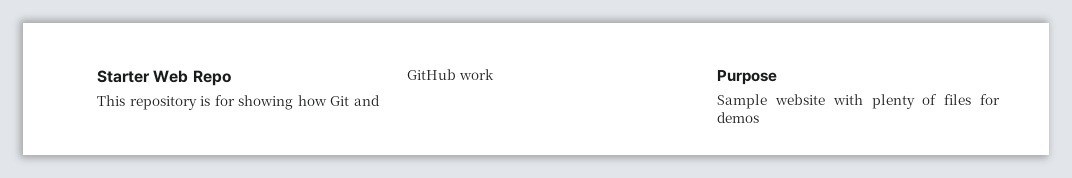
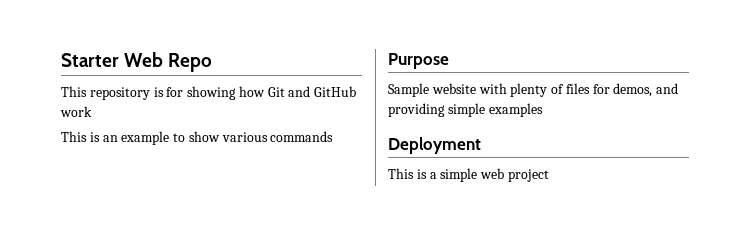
(494, 74) none -> [61,131,334,145] // This is an example to show various commands
[717,112,759,123] demos -> [613,83,679,97] [388,103,543,117] [388,137,481,154] [388,168,549,182] demos, and providing simple examples // Deployment // This is a simple web project

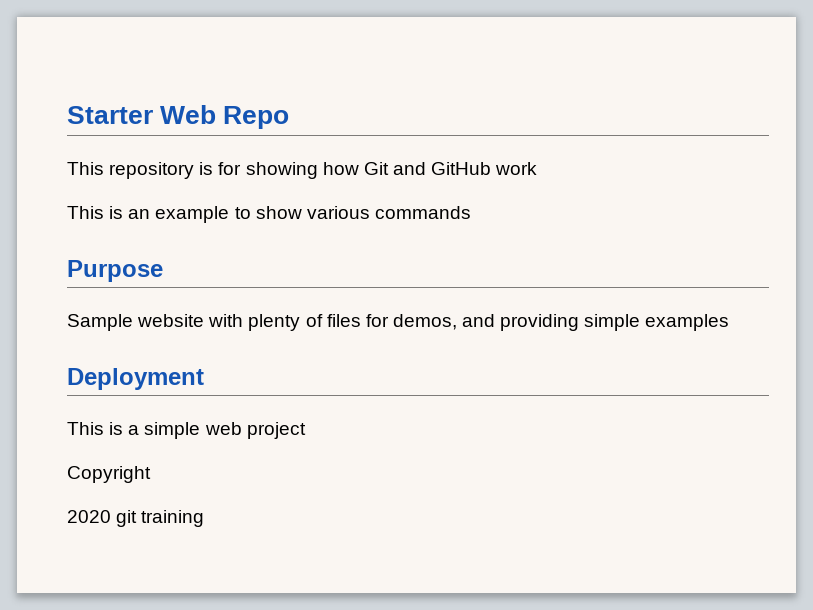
(549, 175) none -> [67,466,151,483] [67,510,205,527] // Copyright // 2020 git training

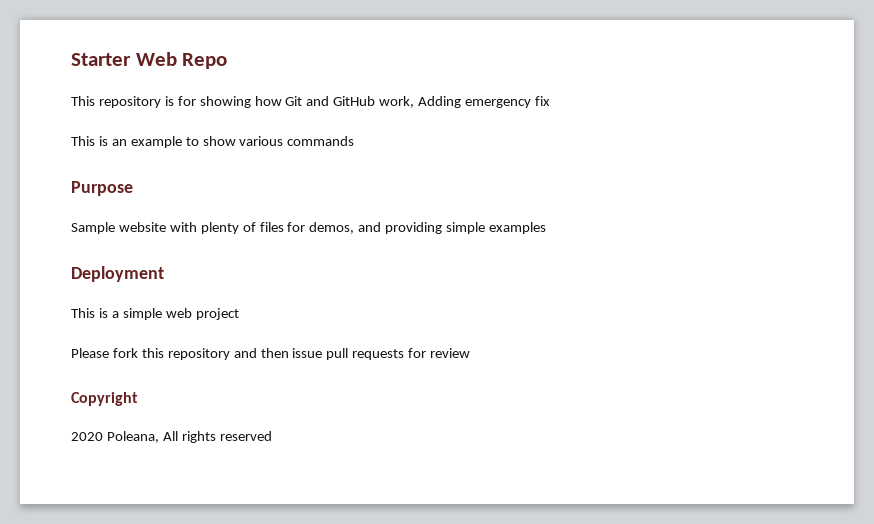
[495,162,538,175] work -> [379,96,550,108] work, Adding emergency fix
[67,466,151,483] [67,510,205,527] Copyright // 2020 git training -> [71,348,471,360] [71,392,138,406] [71,431,272,443] Please fork this repository and then issue pull requests for review // Copyright // 2020 Poleana, All rights reserved

